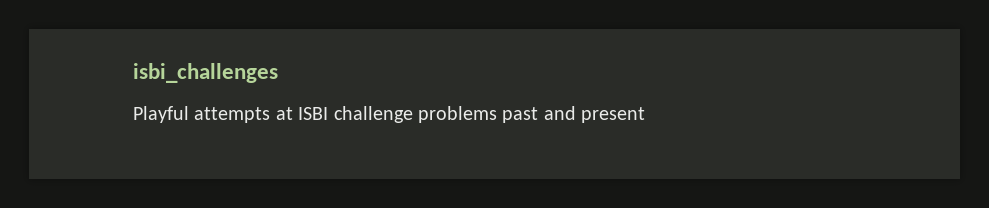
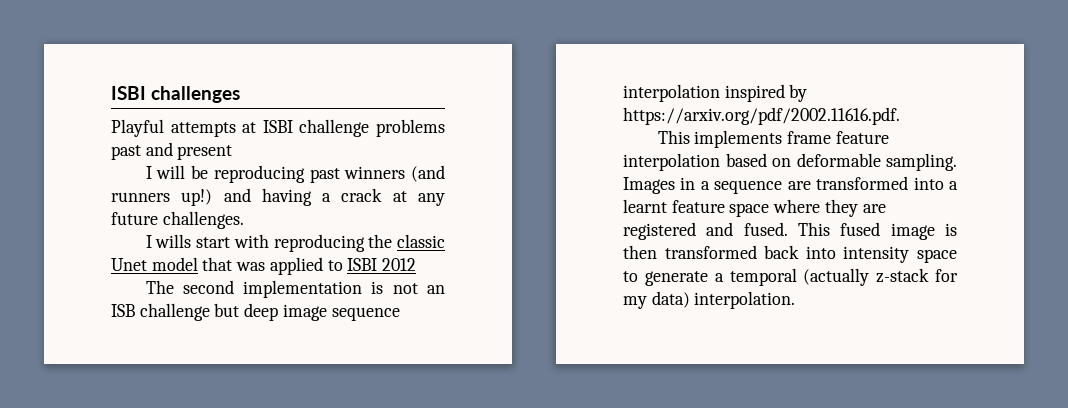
[133,63,278,83] isbi_challenges -> [111,86,241,103] ISBI challenges
(646, 115) none -> [145,165,445,183] [111,188,445,206] [111,211,244,229] [145,234,445,252] [111,257,417,275] [145,280,445,298] [111,303,400,321] [623,84,808,102] [623,107,900,125] [657,130,889,148] [623,153,957,171] [623,176,958,194] [623,199,886,217] [623,222,957,240] [623,245,957,263] [623,268,958,286] [623,291,796,309] // I will be reproducing past winners (and runners up!) and having a crack at any future challenges. // I wills start with reproducing the classic Unet model that was applied to ISBI 2012 // The second implementation is not an ISB challenge but deep image sequence interpolation inspired by https://arxiv.org/pdf/2002.11616.pdf. // This implements frame feature interpolation based on deformable sampling. Images in a sequence are transformed into a learnt feature space where they are registered and fused. This fused image is then transformed back into intensity space to generate a temporal (actually z-stack for my data) interpolation.

